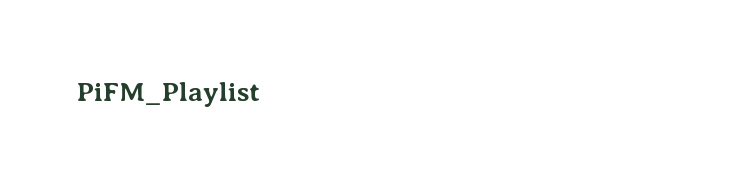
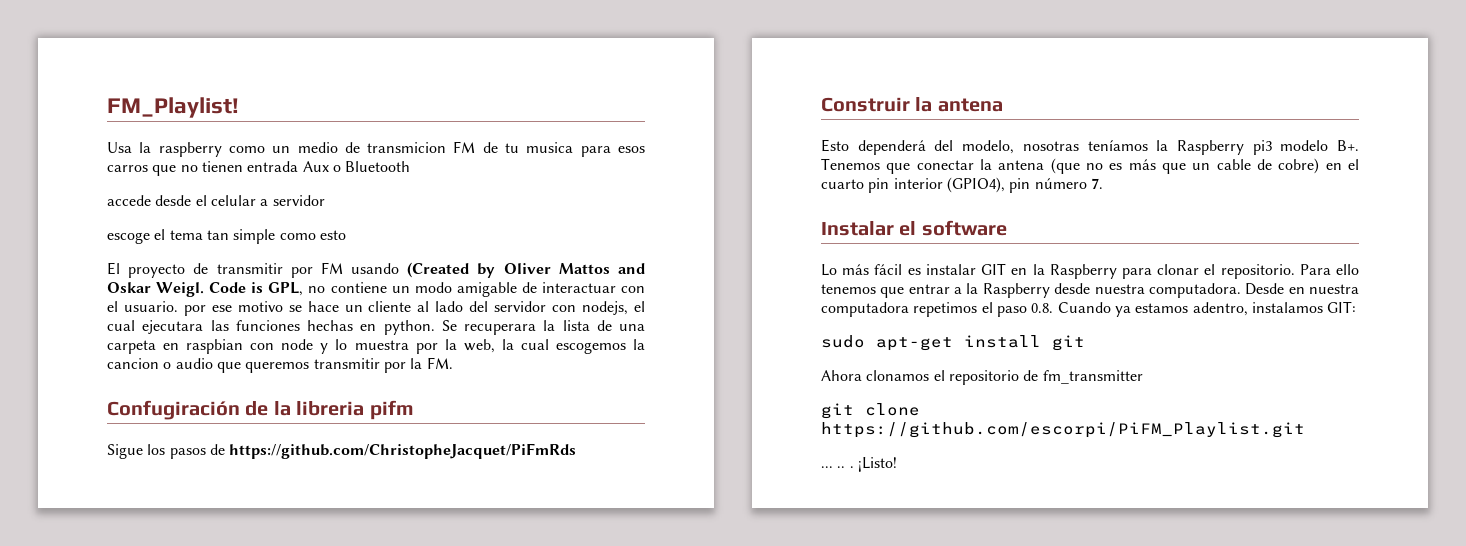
[76,82,260,107] PiFM_Playlist -> [107,97,239,118] [107,141,646,157] [107,161,411,176] [107,195,325,206] [107,229,346,244] [107,262,645,278] [107,282,645,297] [107,301,645,316] [107,320,645,335] [107,339,645,354] [107,357,453,373] [107,400,414,420] [107,443,577,459] [821,97,1003,112] [821,139,1359,155] [821,158,1359,174] [821,177,1103,193] [821,220,1007,236] [821,263,1359,279] [821,283,1359,298] [821,301,1357,317] [821,335,1085,351] [821,370,1143,385] [821,403,920,419] [821,422,1305,438] [821,457,897,472] FM_Playlist! // Usa la raspberry como un medio de transmicion FM de tu musica para esos carros que no tienen entrada Aux o Bluetooth // accede desde el celular a servidor // escoge el tema tan simple como esto // El proyecto de transmitir por FM usando (Created by Oliver Mattos and Oskar Weigl. Code is GPL, no contiene un modo amigable de interactuar con el usuario. por ese motivo se hace un cliente al lado del servidor con nodejs, el cual ejecutara las funciones hechas en python. Se recuperara la lista de una carpeta en raspbian con node y lo muestra por la web, la cual escogemos la cancion o audio que queremos transmitir por la FM. // Confugiración de la libreria pifm // Sigue los pasos de https://github.com/ChristopheJacquet/PiFmRds // Construir la antena // Esto dependerá del modelo, nosotras teníamos la Raspberry pi3 modelo B+. Tenemos que conectar la antena (que no es más que un cable de cobre) en el cuarto pin interior (GPIO4), pin número 7. // Instalar el software // Lo más fácil es instalar GIT en la Raspberry para clonar el repositorio. Para ello tenemos que entrar a la Raspberry desde nuestra computadora. Desde en nuestra computadora repetimos el paso 0.8. Cuando ya estamos adentro, instalamos GIT: // sudo apt-get install git // Ahora clonamos el repositorio de fm_transmitter // git clone https://github.com/escorpi/PiFM_Playlist.git // ... .. . ¡Listo!

